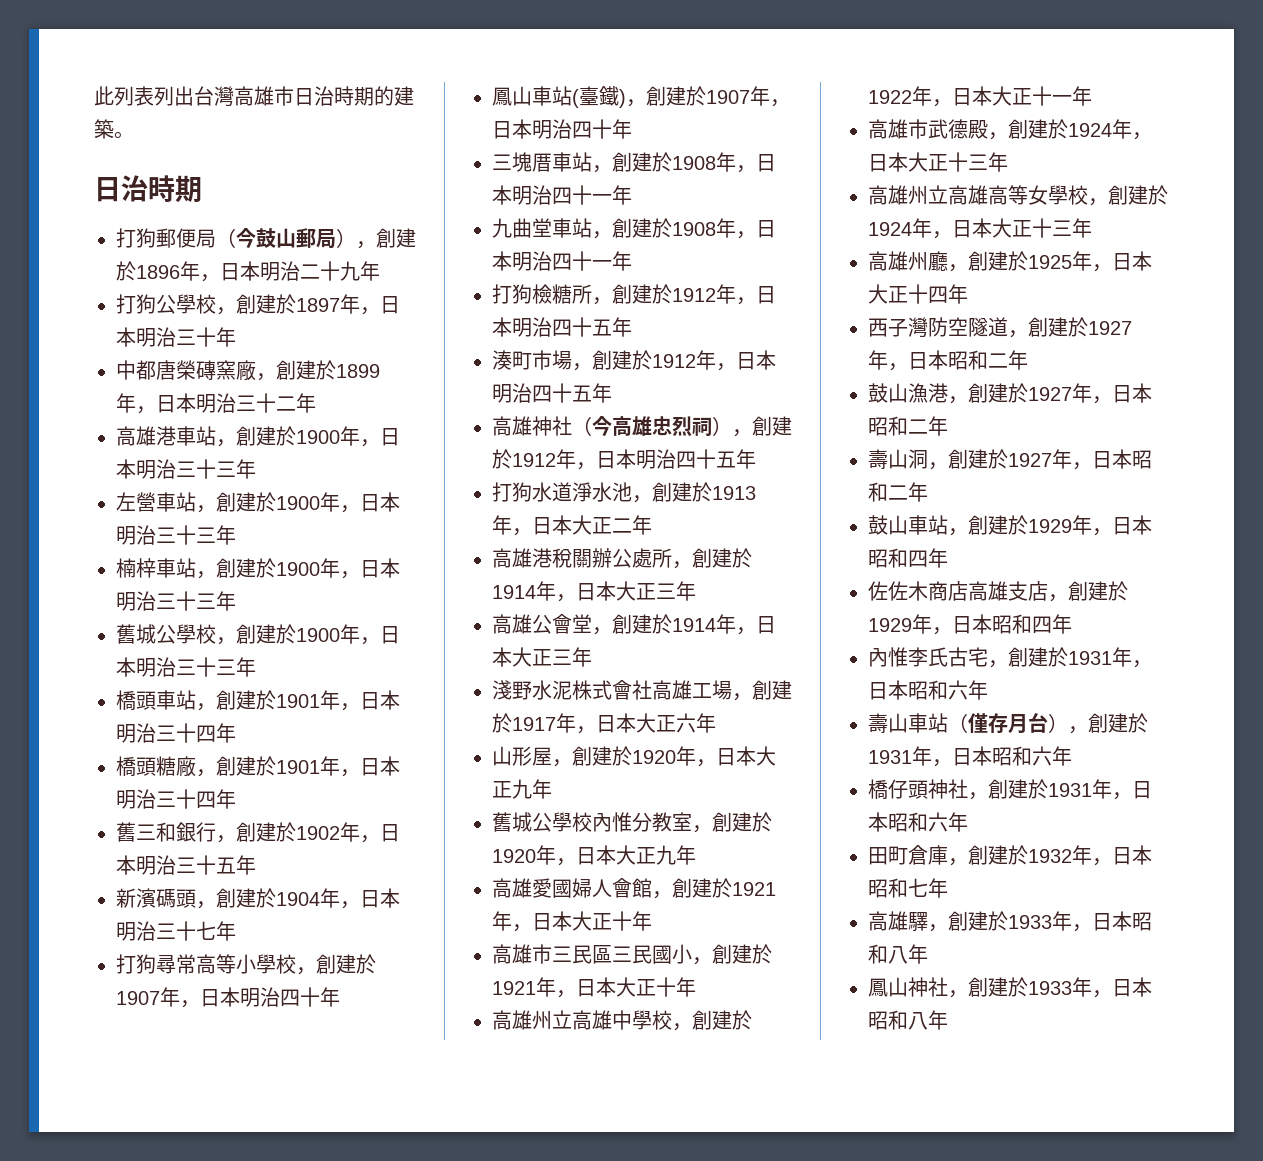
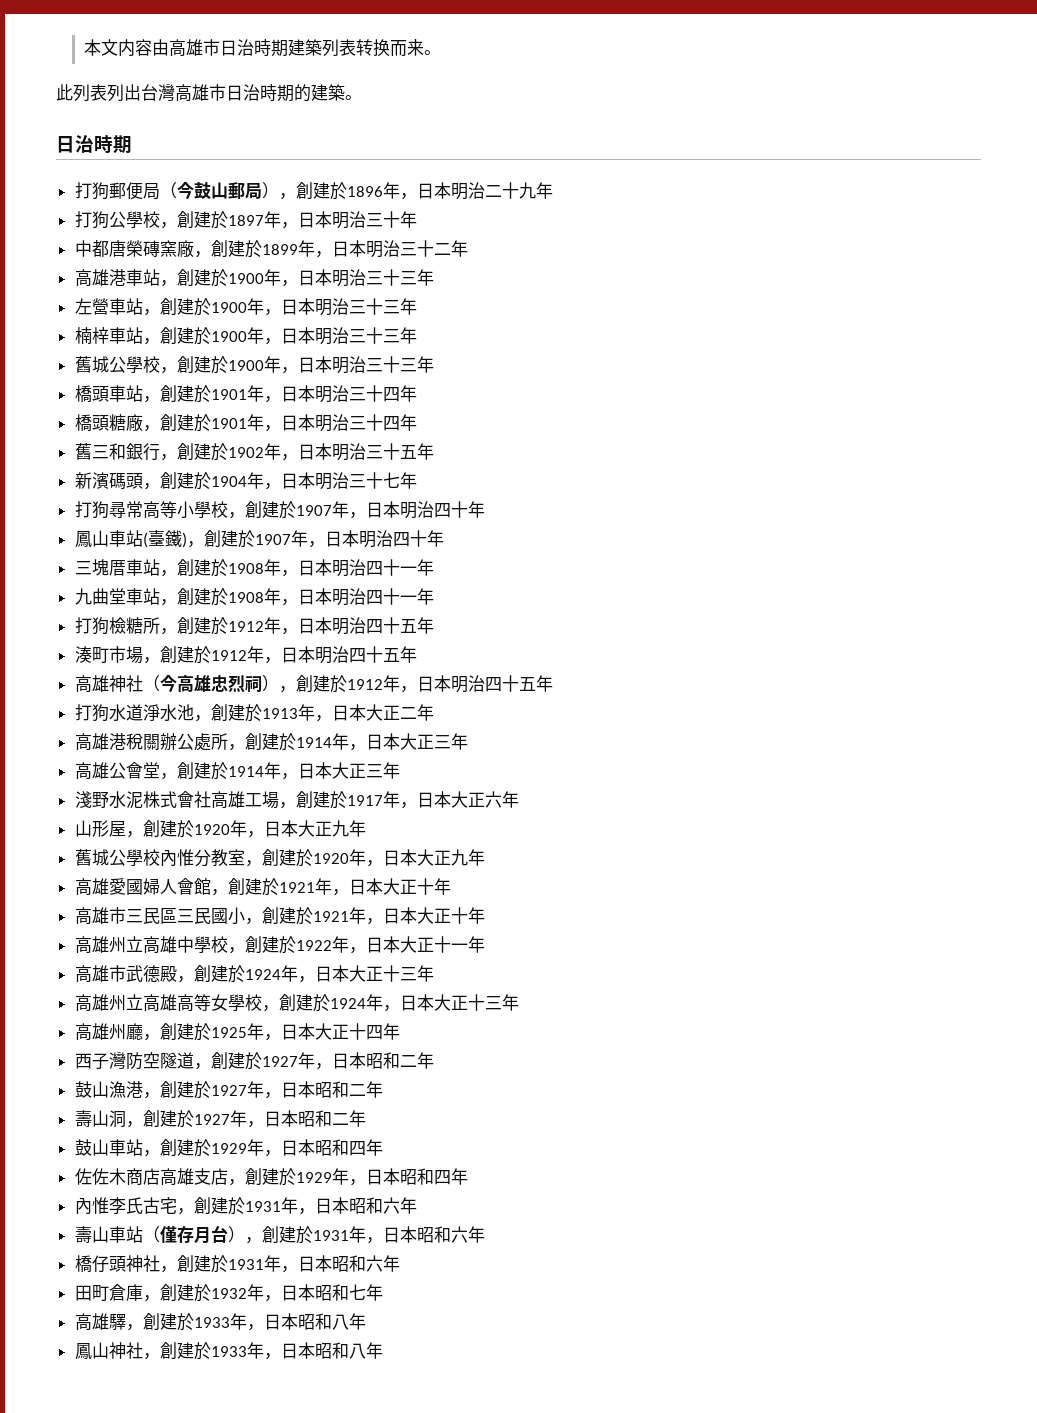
(94, 96) none -> [84,39,442,57] 本文内容由高雄市日治時期建築列表转换而来。 //

